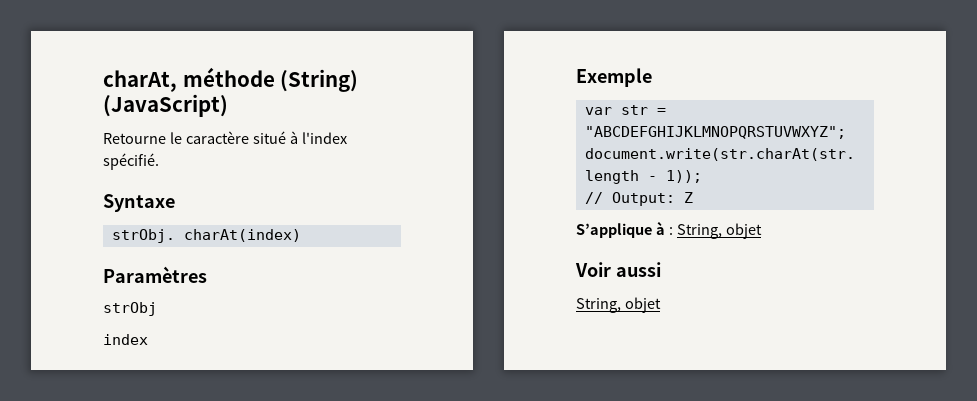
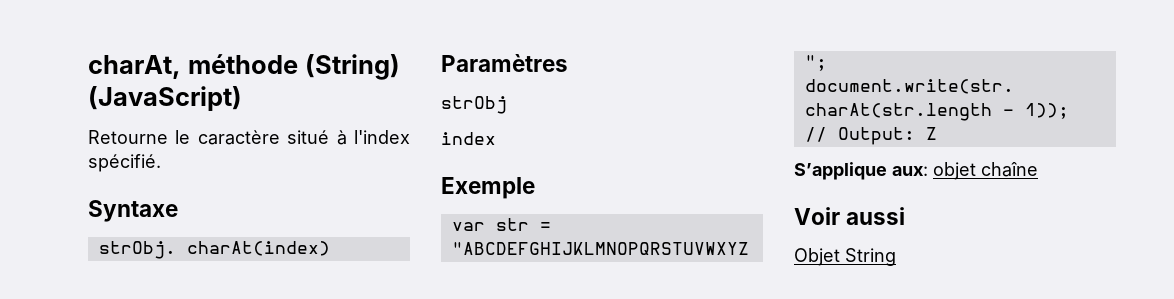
[655,221,762,239] à : String, objet -> [892,162,1038,180] aux: objet chaîne
[576,297,661,313] String, objet -> [794,248,896,266] Objet String

